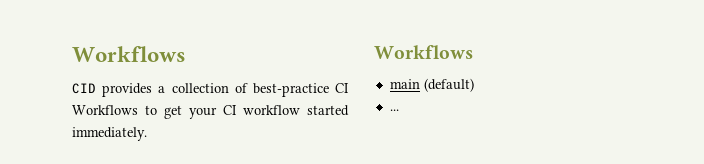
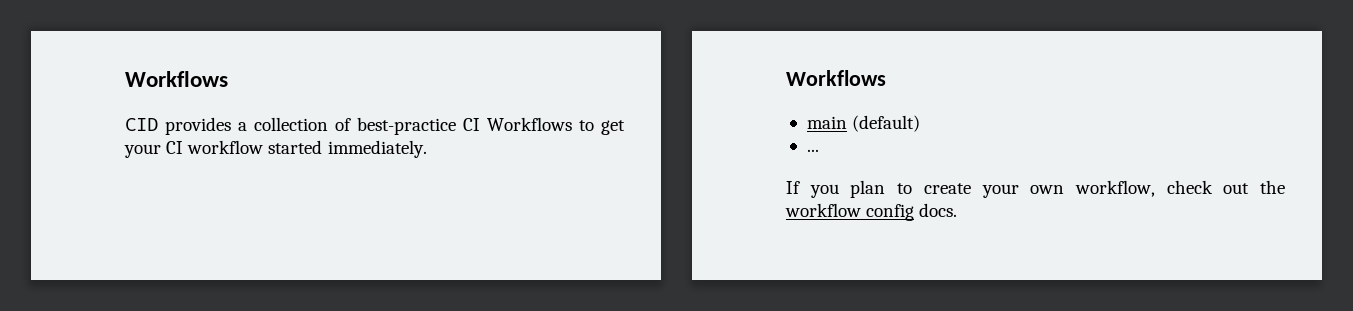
(399, 110) none -> [786,180,1285,198] [785,203,958,221] // If you plan to create your own workflow, check out the workflow config docs.

